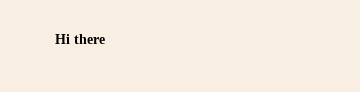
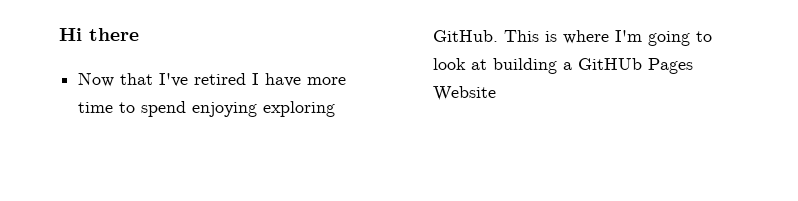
(105, 39) none -> [78,72,347,87] [78,101,336,117] [433,30,713,46] [433,58,694,74] [433,86,497,101] // Now that I've retired I have more time to spend enjoying exploring GitHub. This is where I'm going to look at building a GitHUb Pages Website

